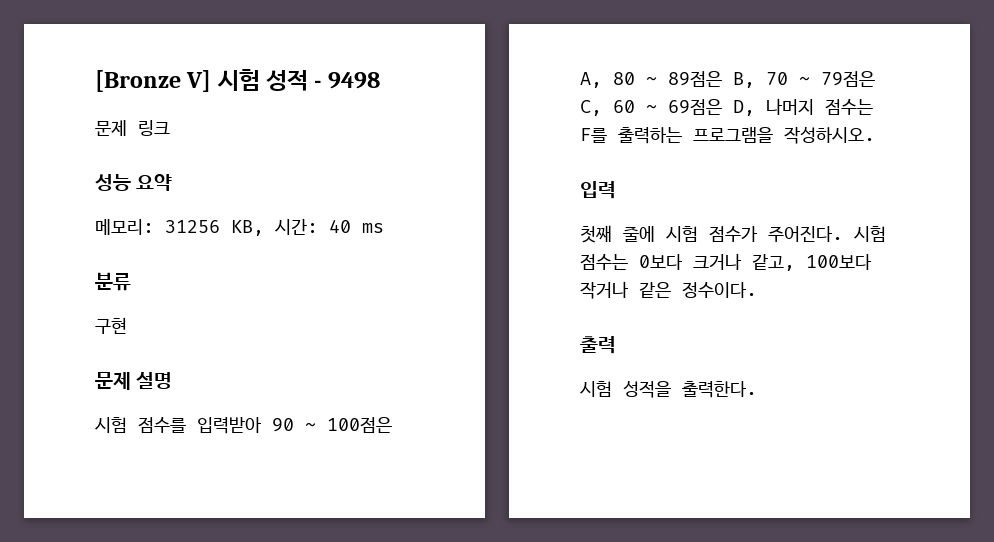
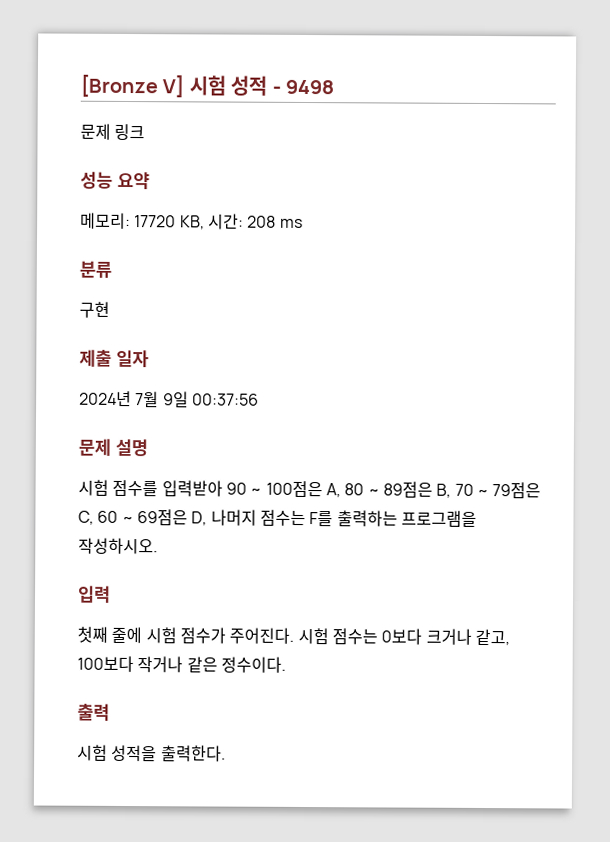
[165,220,220,233] 31256 -> [134,215,177,228] 17720
[329,220,351,233] 40 -> [247,215,277,228] 208
(127, 325) none -> [79,349,149,368] [79,390,259,408] // 제출 일자 // 2024년 7월 9일 00:37:56

